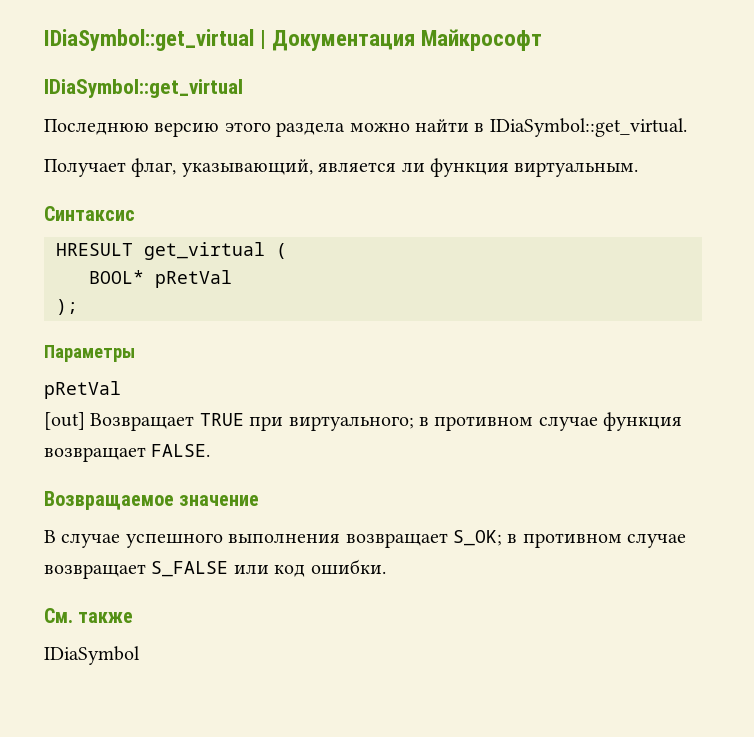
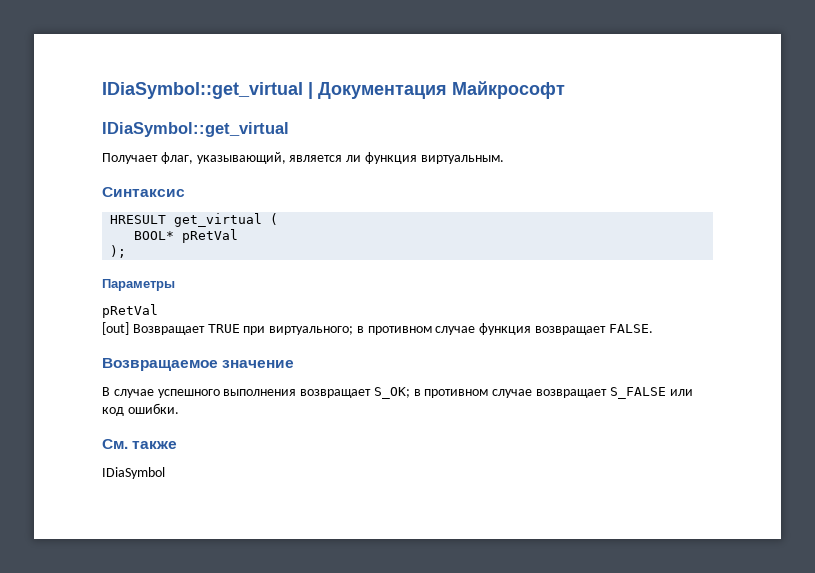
[44,118,687,137] // Последнюю версию этого раздела можно найти в IDiaSymbol::get_virtual. -> (289, 129) none

